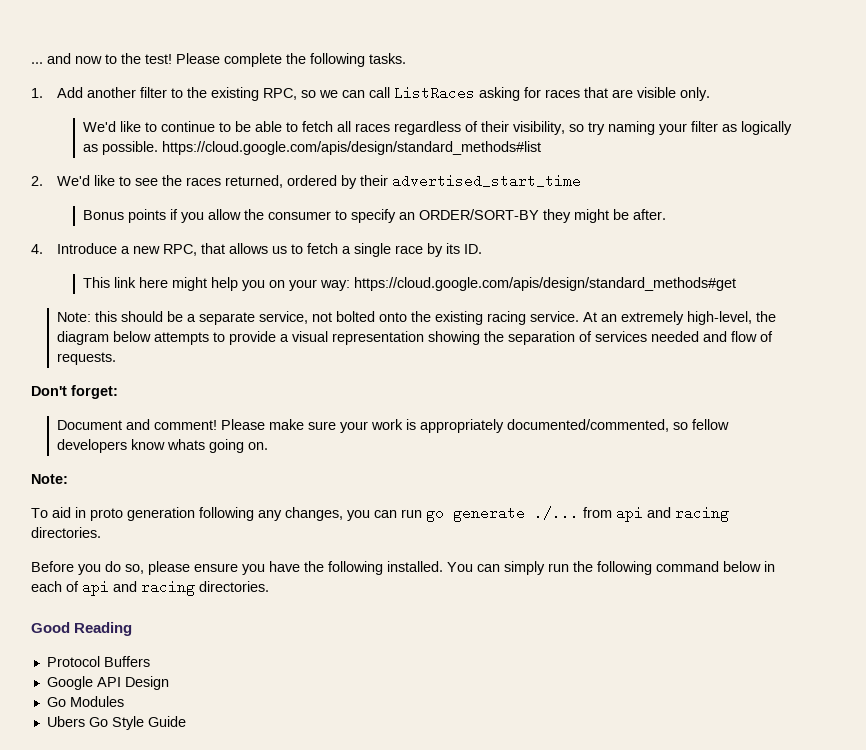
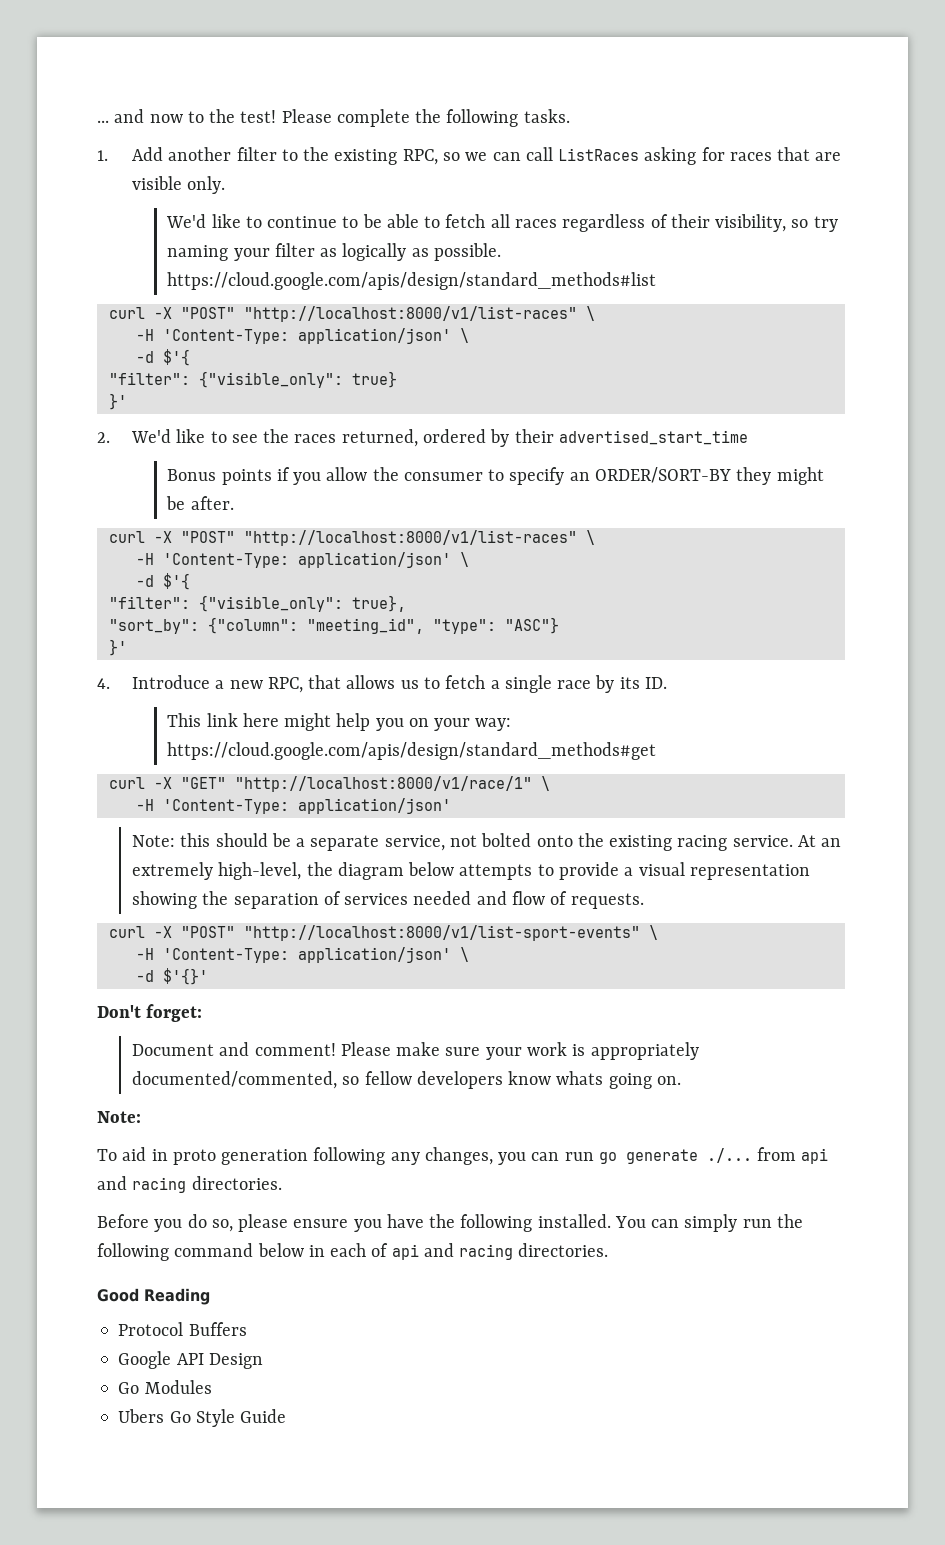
(541, 148) none -> [108,306,595,322] [135,328,469,344] [135,349,190,366] [108,371,397,388] [108,393,127,410] // curl -X "POST" "http://localhost:8000/v1/list-races" \ // -H 'Content-Type: application/json' \ // -d $'{ // "filter": {"visible_only": true} // }'
(666, 214) none -> [108,530,595,546] [135,552,469,568] [135,573,190,590] [108,595,406,612] [108,617,559,634] [108,639,127,656] // curl -X "POST" "http://localhost:8000/v1/list-races" \ // -H 'Content-Type: application/json' \ // -d $'{ // "filter": {"visible_only": true}, // "sort_by": {"column": "meeting_id", "type": "ASC"} // }'
(736, 284) none -> [108,776,550,792] [135,798,451,814] // curl -X "GET" "http://localhost:8000/v1/race/1" \ // -H 'Content-Type: application/json'
(116, 358) none -> [108,925,658,941] [135,947,469,963] [135,968,208,985] // curl -X "POST" "http://localhost:8000/v1/list-sport-events" \ // -H 'Content-Type: application/json' \ // -d $'{}'

